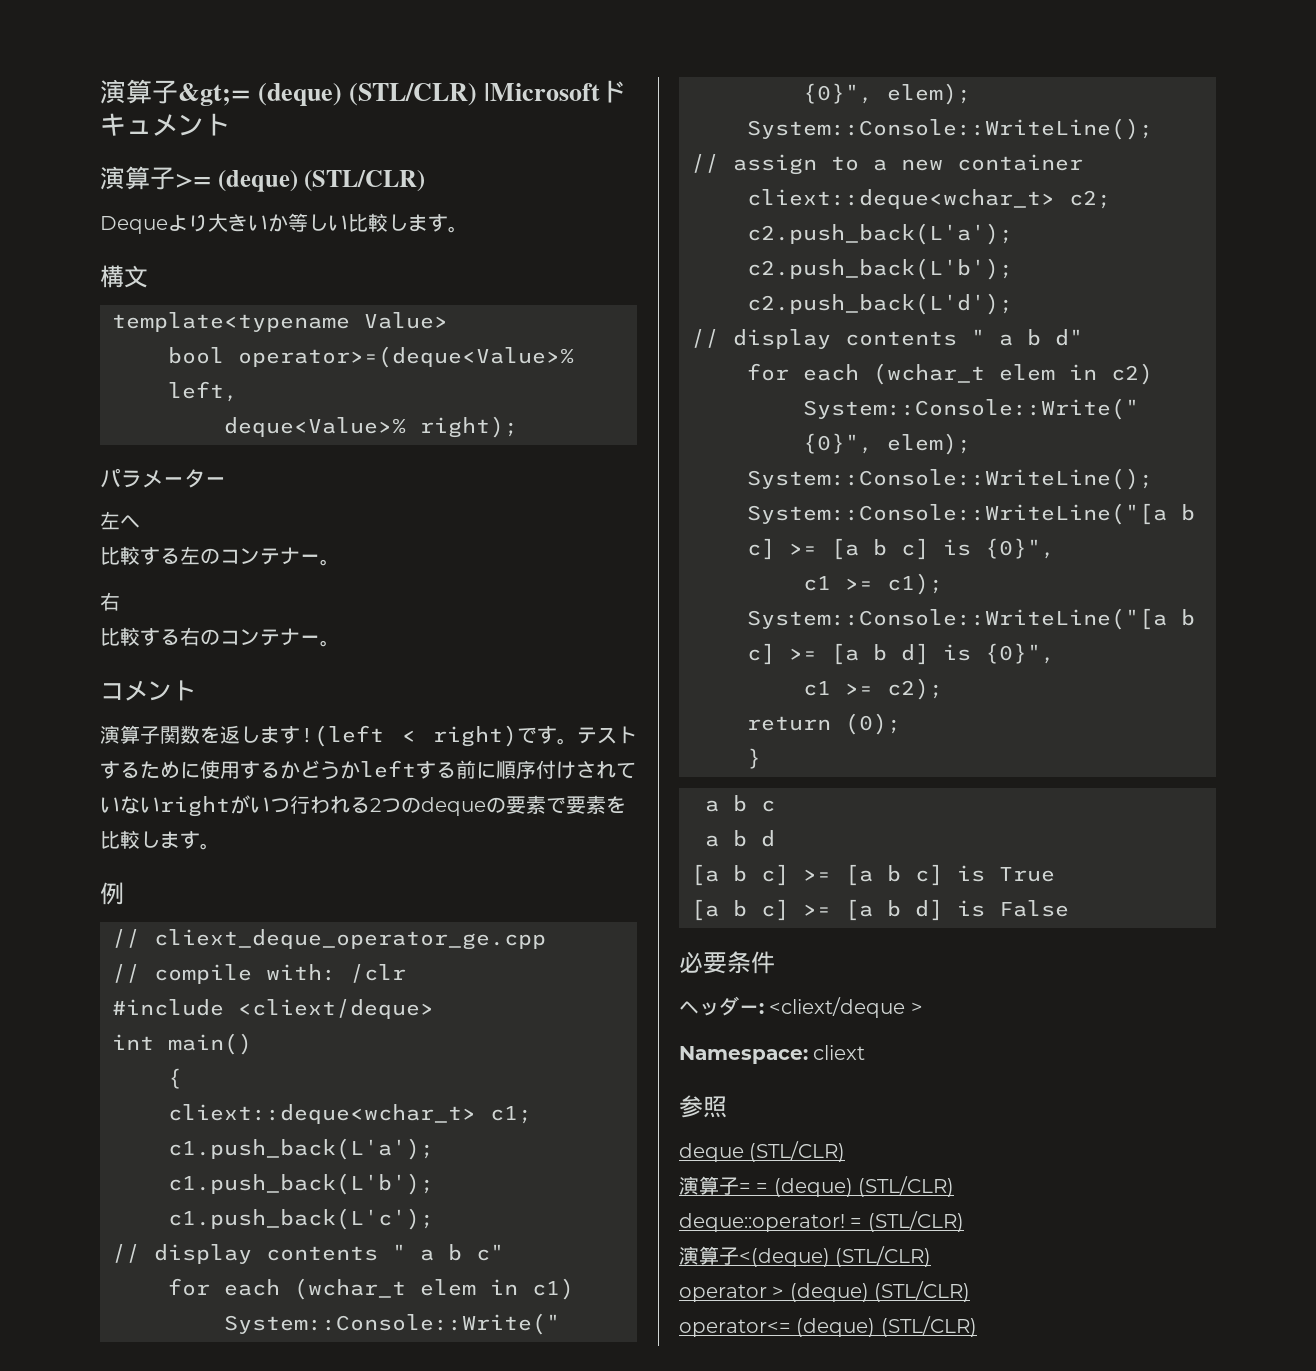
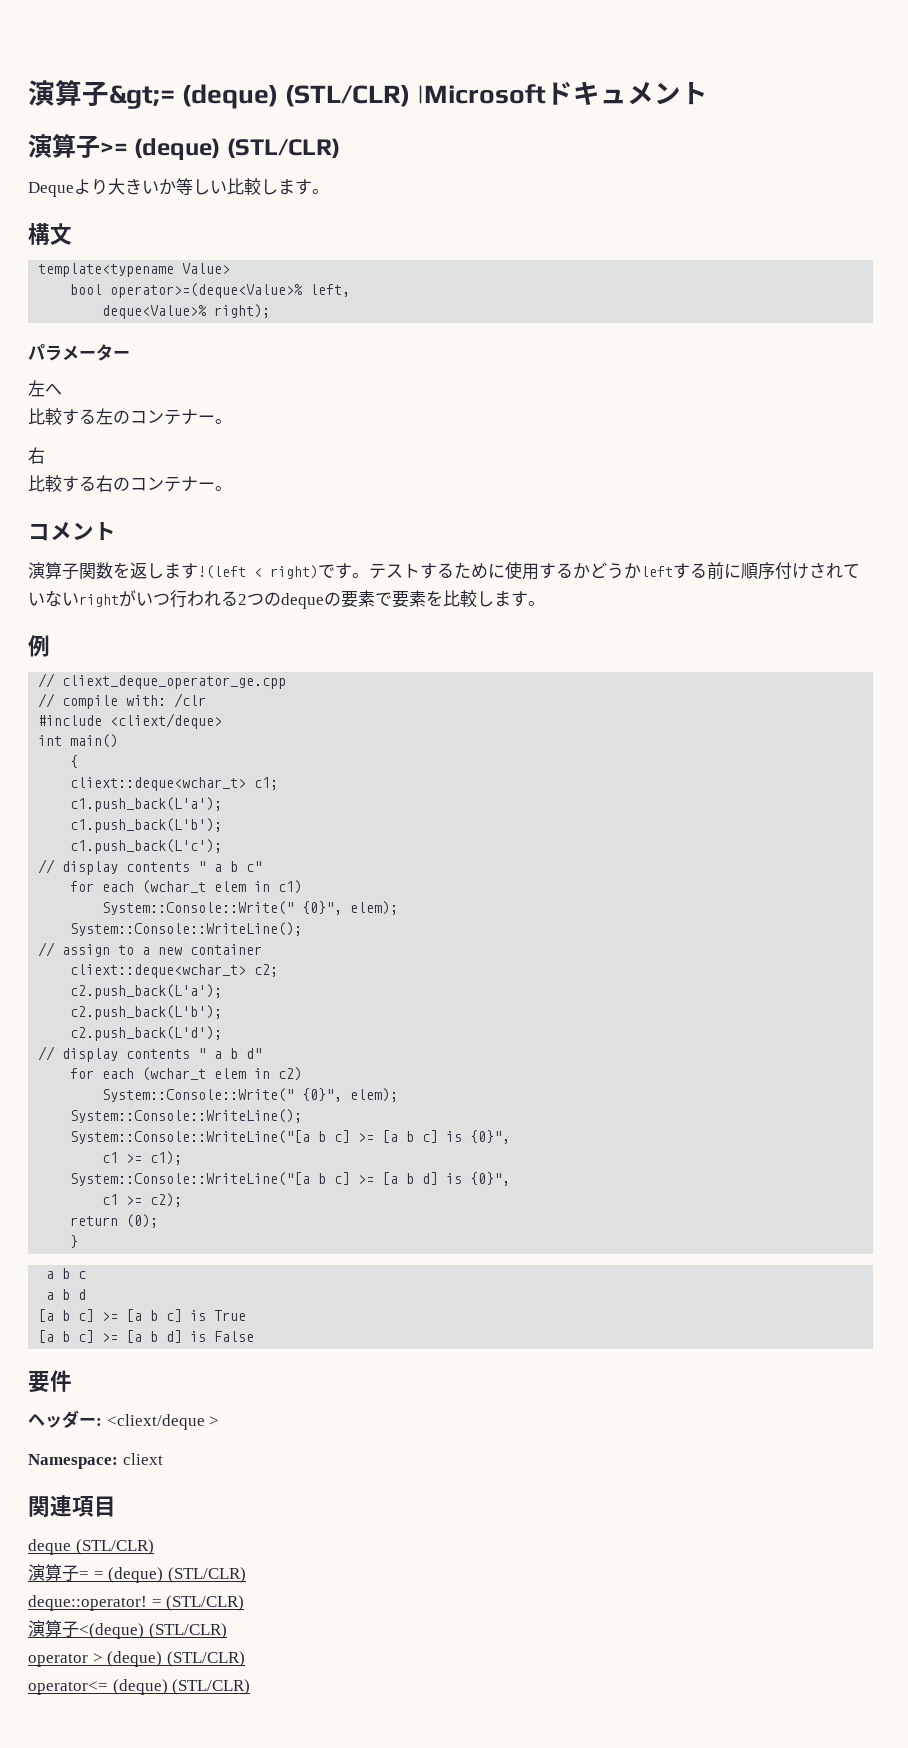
[679,951,751,974] 必要条 -> [28,1371,50,1393] 要
[679,1095,727,1118] 参照 -> [28,1495,116,1517] 関連項目

